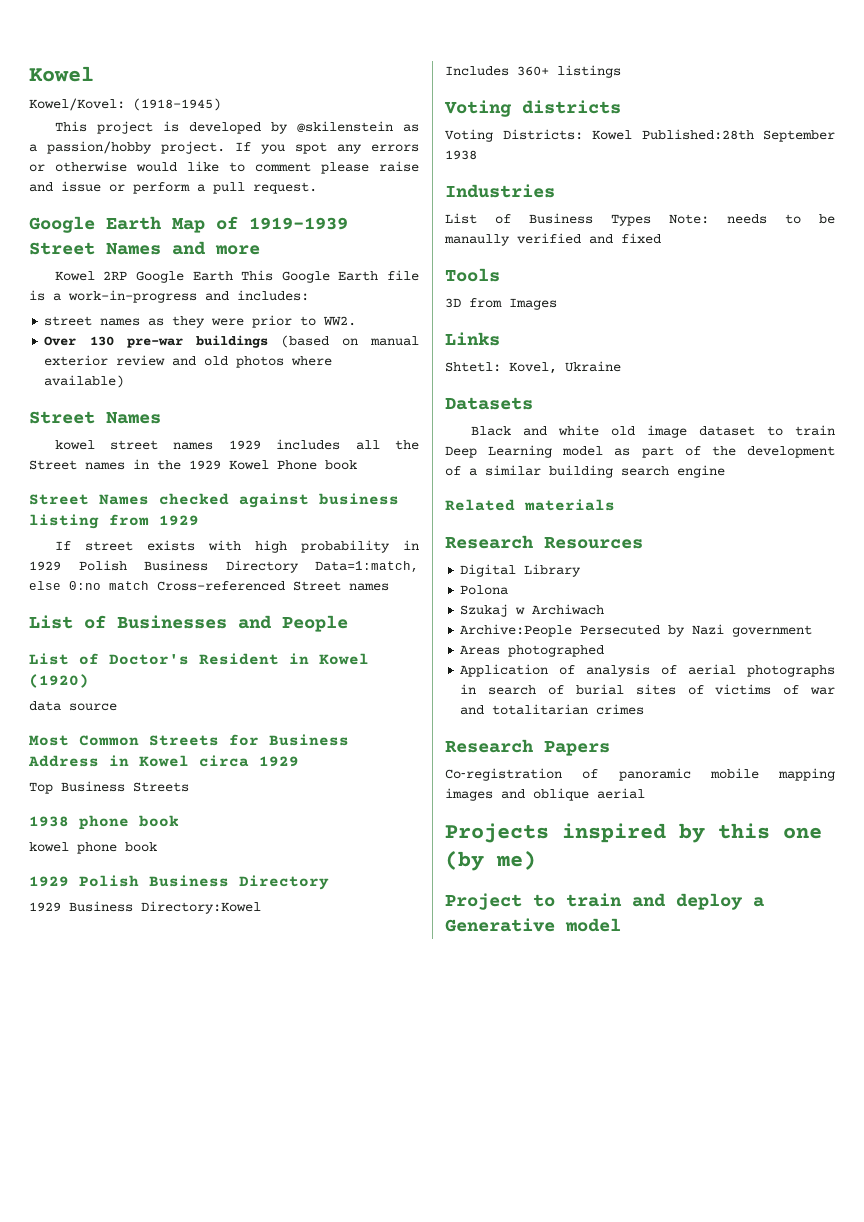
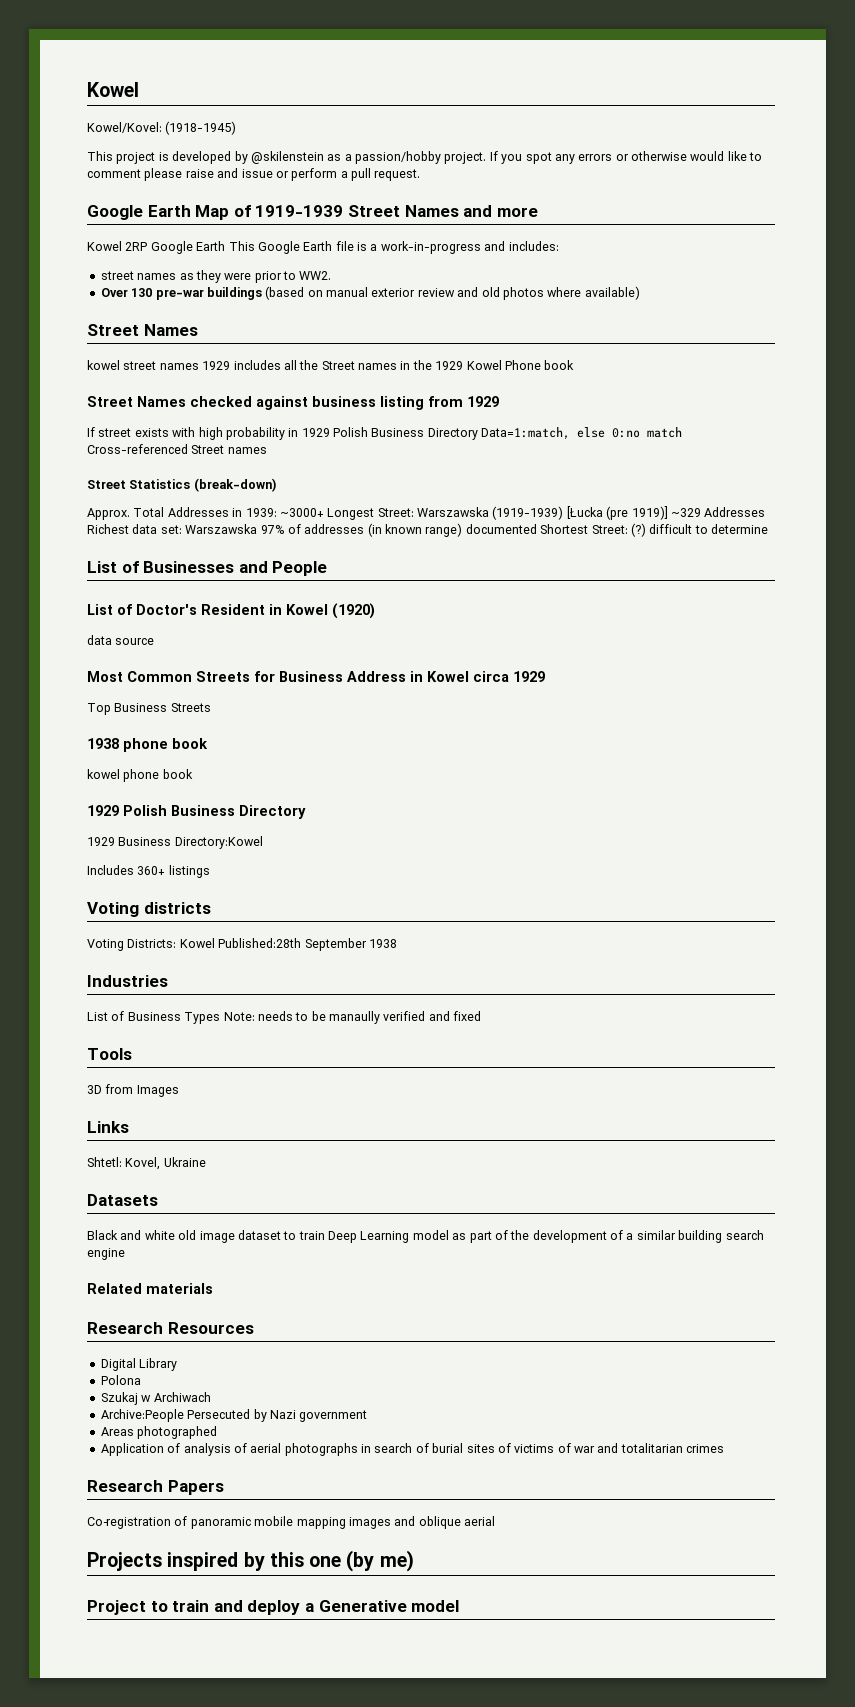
(389, 587) none -> [87,478,277,492] [87,506,766,520] [87,523,768,537] // Street Statistics (break-down) // Approx. Total Addresses in 1939: ~3000+ Longest Street: Warszawska (1919-1939) [Łucka (pre 1919)] ~329 Addresses Richest data set: Warszawska 97% of addresses (in known range) documented Shortest Street: (?) difficult to determine

